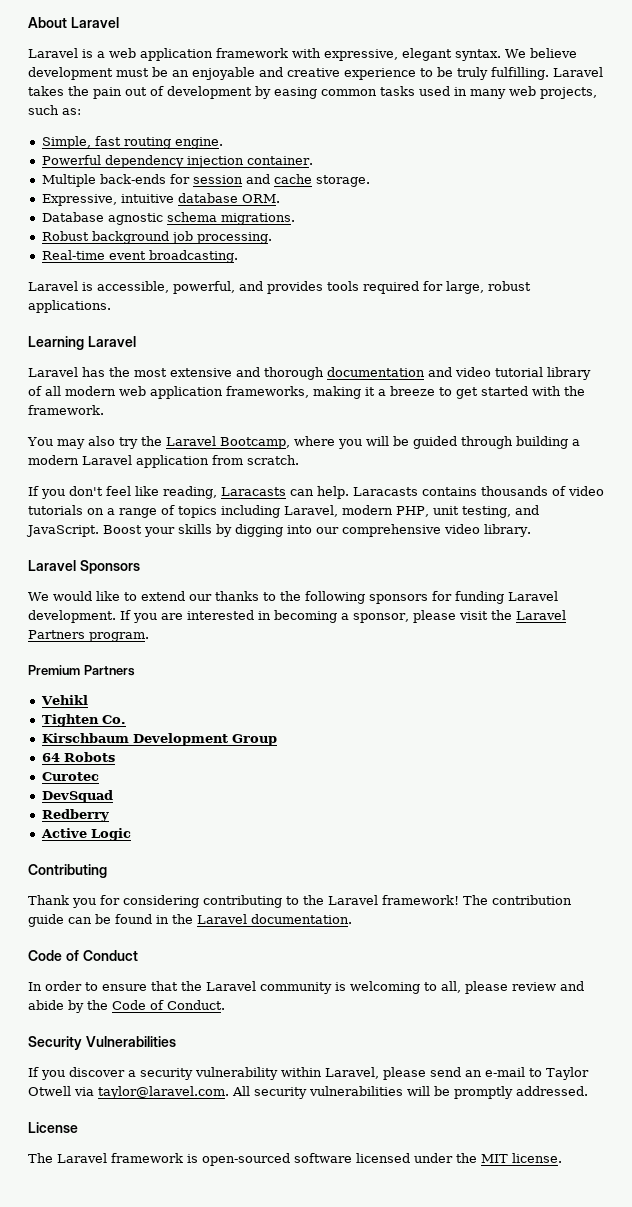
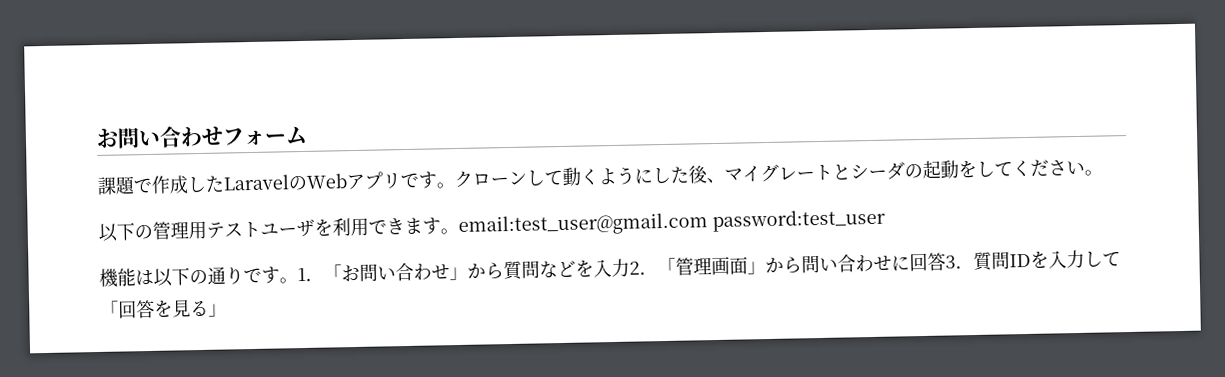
[28,17,119,28] [28,48,577,61] [28,67,603,80] [28,86,597,99] [28,105,81,115] [41,136,223,149] [41,155,313,168] [41,174,370,187] [41,193,280,206] [41,212,295,225] [41,231,272,244] [41,250,238,263] [28,281,531,294] [28,300,111,313] [28,336,136,350] [28,367,591,380] [28,386,585,399] [28,405,104,415] [27,436,580,449] [28,455,299,468] [28,486,604,499] [28,505,539,518] [26,524,531,537] [28,560,140,574] [28,591,558,604] [28,610,566,623] [28,630,149,642] [28,665,135,676] [40,695,88,705] [41,714,126,727] [41,733,277,746] [41,752,115,762] [41,772,99,781] [41,790,113,803] [41,809,109,822] [40,828,131,841] [28,864,107,878] [28,895,572,908] [28,914,352,927] [28,950,138,961] [28,981,584,994] [28,1000,225,1013] [28,1036,176,1050] [28,1067,589,1080] [28,1086,588,1099] [28,1122,78,1133] [28,1153,562,1166] About Laravel // Laravel is a web application framework with expressive, elegant syntax. We believe development must be an enjoyable and creative experience to be truly fulfilling. Laravel takes the pain out of development by easing common tasks used in many web projects, such as: // Simple, fast routing engine. // Powerful dependency injection container. // Multiple back-ends for session and cache storage. // Expressive, intuitive database ORM. // Database agnostic schema migrations. // Robust background job processing. // Real-time event broadcasting. // Laravel is accessible, powerful, and provides tools required for large, robust applications. // Learning Laravel // Laravel has the most extensive and thorough documentation and video tutorial library of all modern web application frameworks, making it a breeze to get started with the framework. // You may also try the Laravel Bootcamp, where you will be guided through building a modern Laravel application from scratch. // If you don't feel like reading, Laracasts can help. Laracasts contains thousands of video tutorials on a range of topics including Laravel, modern PHP, unit testing, and JavaScript. Boost your skills by digging into our comprehensive video library. // Laravel Sponsors // We would like to extend our thanks to the following sponsors for funding Laravel development. If you are interested in becoming a sponsor, please visit the Laravel Partners program. // Premium Partners // Vehikl // Tighten Co. // Kirschbaum Development Group // 64 Robots // Curotec // DevSquad // Redberry // Active Logic // Contributing // Thank you for considering contributing to the Laravel framework! The contribution guide can be found in the Laravel documentation. // Code of Conduct // In order to ensure that the Laravel community is welcoming to all, please review and abide by the Code of Conduct. // Security Vulnerabilities // If you discover a security vulnerability within Laravel, please send an e-mail to Taylor Otwell via taylor@laravel.com. All security vulnerabilities will be promptly addressed. // License // The Laravel framework is open-sourced software licensed under the MIT license. -> [96,125,308,149] [97,159,1103,195] [98,208,886,242] [99,249,1121,288] [100,299,227,319] お問い合わせフォーム // 課題で作成したLaravelのWebアプリです。クローンして動くようにした後、マイグレートとシーダの起動をしてください。 // 以下の管理用テストユーザを利用できます。email:test_user@gmail.com password:test_user // 機能は以下の通りです。1．「お問い合わせ」から質問などを入力2．「管理画面」から問い合わせに回答3．質問IDを入力して「回答を見る」

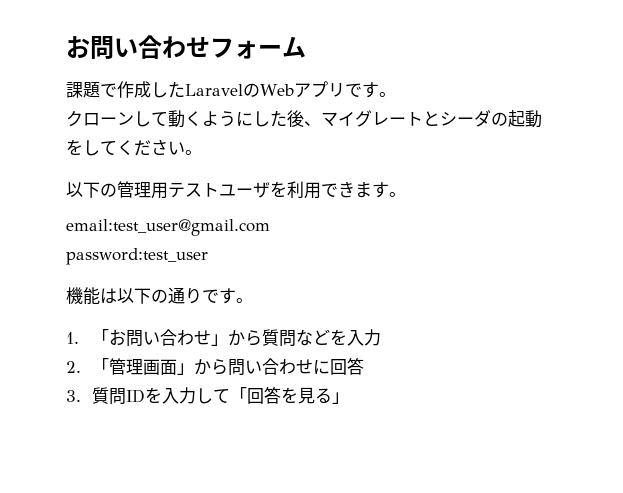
(455, 185) none -> (396, 94) //
(459, 231) none -> (406, 194) //
(708, 224) none -> (270, 227) //
[297,267,324,282] 1． -> [66,332,79,344] // 1.
[629,261,658,276] 2． -> [66,361,81,373] // 2.
[945,255,974,270] 3． -> [66,390,81,402] // 3.

